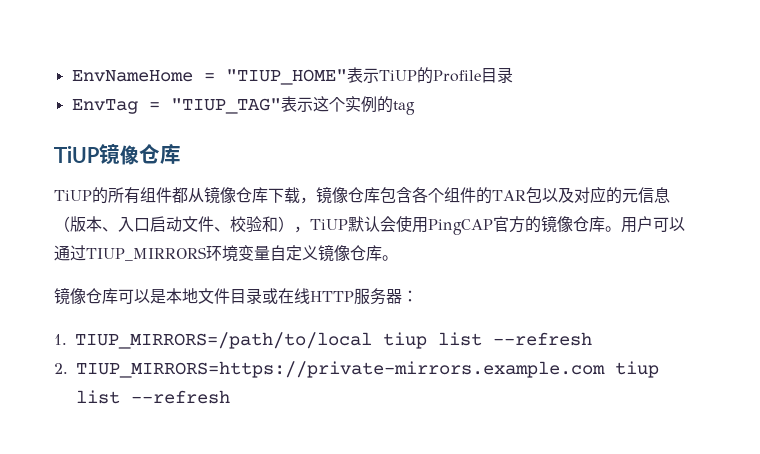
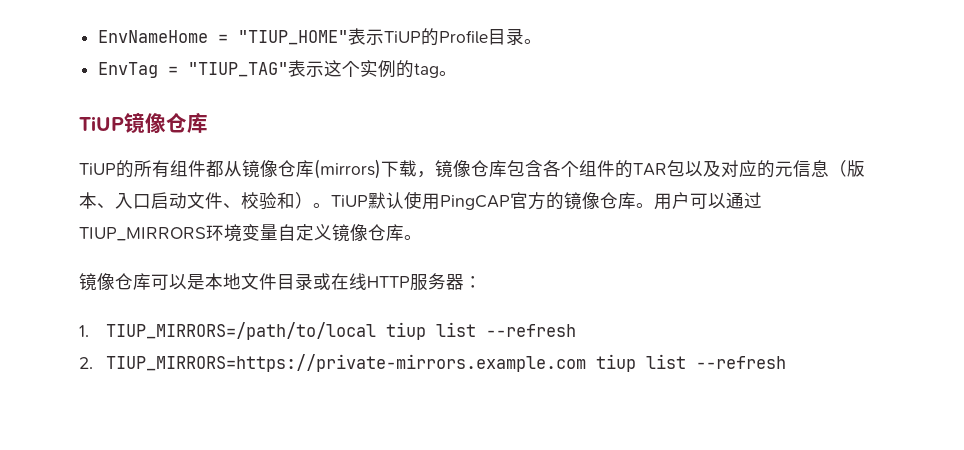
(513, 75) none -> [524,39,543,44] 。
(415, 108) none -> [439,71,458,76] 。
(268, 195) none -> [314,159,381,179] (mirrors)
[294,226,310,233] ， -> [313,203,331,208] 。
[380,216,396,232] 会 -> (404, 200) none

